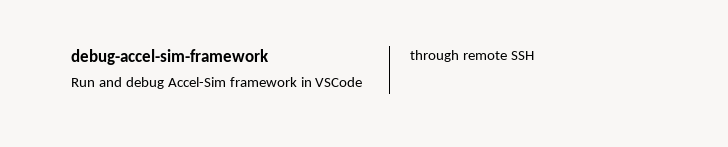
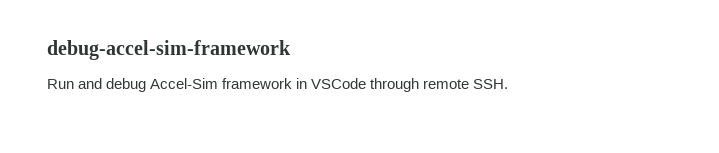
[510,51,534,60] SSH -> [473,79,509,89] SSH.

